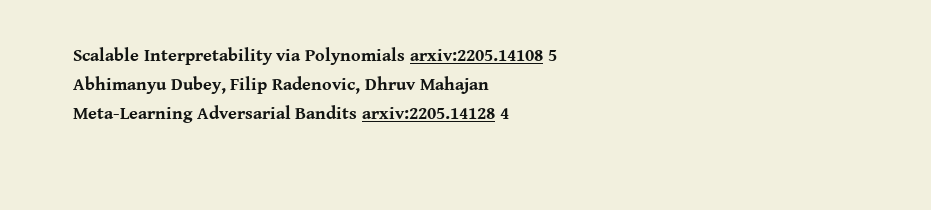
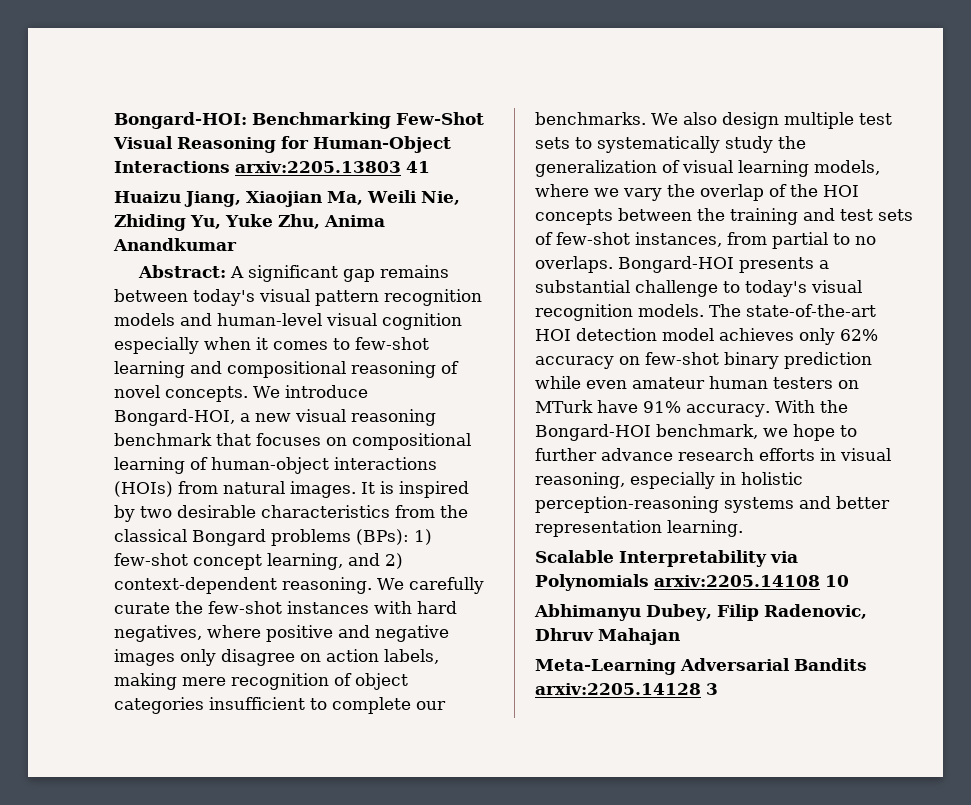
(73, 54) none -> [114,112,484,129] [113,136,451,153] [114,161,430,173] [114,190,460,207] [114,214,385,231] [113,238,237,251] [137,265,449,282] [114,289,482,306] [114,313,462,330] [114,337,429,354] [114,361,459,378] [114,385,368,402] [114,409,436,426] [114,433,471,450] [114,457,437,474] [114,481,469,498] [114,505,468,522] [114,529,432,546] [114,553,403,570] [114,577,484,594] [114,601,457,614] [114,625,449,642] [114,649,439,666] [114,673,408,690] [114,697,446,714] [535,112,892,129] [535,136,806,153] [535,160,880,177] [535,184,859,201] [535,208,913,225] [535,232,876,249] [535,256,829,273] [535,280,862,297] [535,304,876,321] [535,328,878,345] [535,352,872,369] [535,376,859,389] [535,400,848,417] [535,424,857,441] [535,448,891,461] [535,472,803,489] [535,496,890,513] [535,520,743,537] Bongard-HOI: Benchmarking Few-Shot Visual Reasoning for Human-Object Interactions arxiv:2205.13803 41 // Huaizu Jiang, Xiaojian Ma, Weili Nie, Zhiding Yu, Yuke Zhu, Anima Anandkumar // Abstract: A significant gap remains between today's visual pattern recognition models and human-level visual cognition especially when it comes to few-shot learning and compositional reasoning of novel concepts. We introduce Bongard-HOI, a new visual reasoning benchmark that focuses on compositional learning of human-object interactions (HOIs) from natural images. It is inspired by two desirable characteristics from the classical Bongard problems (BPs): 1) few-shot concept learning, and 2) context-dependent reasoning. We carefully curate the few-shot instances with hard negatives, where positive and negative images only disagree on action labels, making mere recognition of object categories insufficient to complete our benchmarks. We also design multiple test sets to systematically study the generalization of visual learning models, where we vary the overlap of the HOI concepts between the training and test sets of few-shot instances, from partial to no overlaps. Bongard-HOI presents a substantial challenge to today's visual recognition models. The state-of-the-art HOI detection model achieves only 62% accuracy on few-shot binary prediction while even amateur human testers on MTurk have 91% accuracy. With the Bongard-HOI benchmark, we hope to further advance research efforts in visual reasoning, especially in holistic perception-reasoning systems and better representation learning. //
[547,50,557,61] 5 -> [825,575,849,587] 10
[499,108,509,119] 4 -> [706,683,718,695] 3

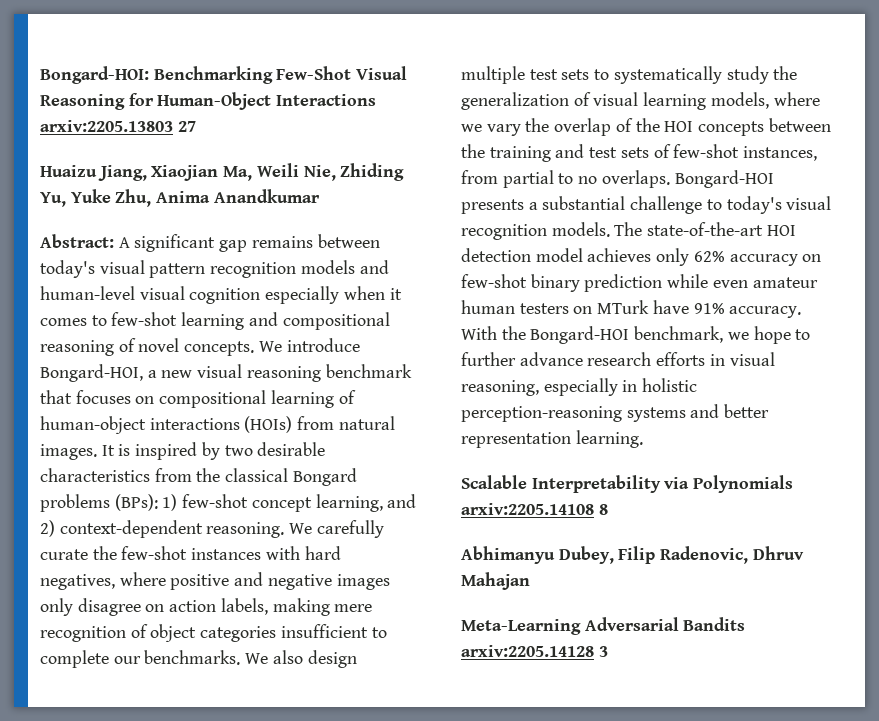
[406,161,430,173] 41 -> [177,121,196,132] 27
[825,575,849,587] 10 -> [598,504,608,515] 8

